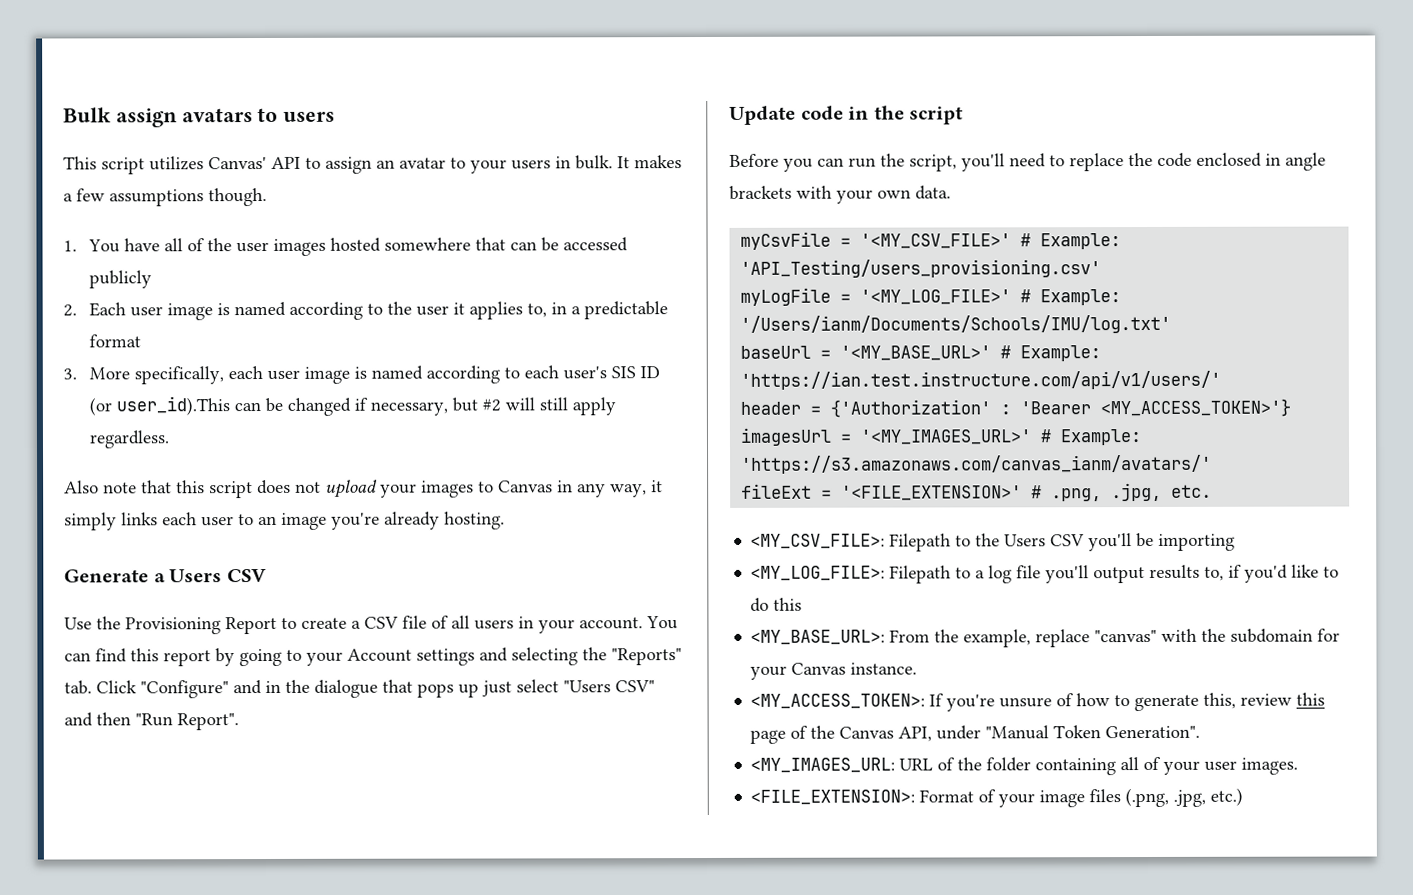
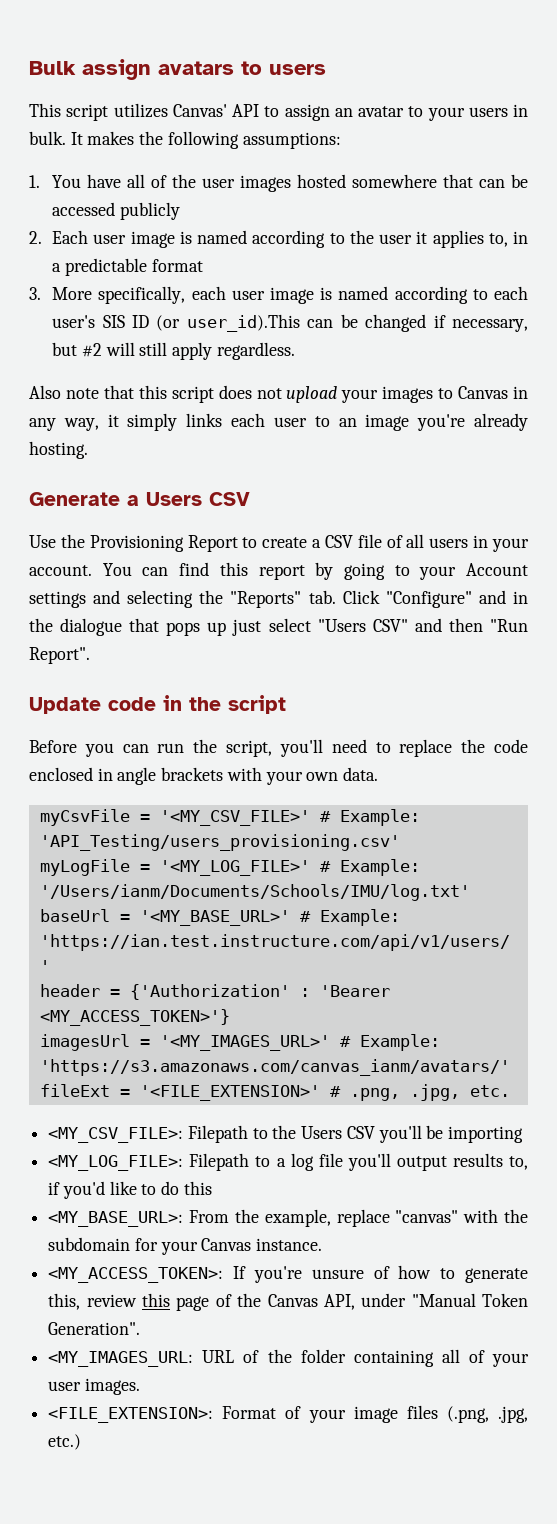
[63,187,267,207] a few assumptions though. -> [139,131,341,149] the following assumptions:

